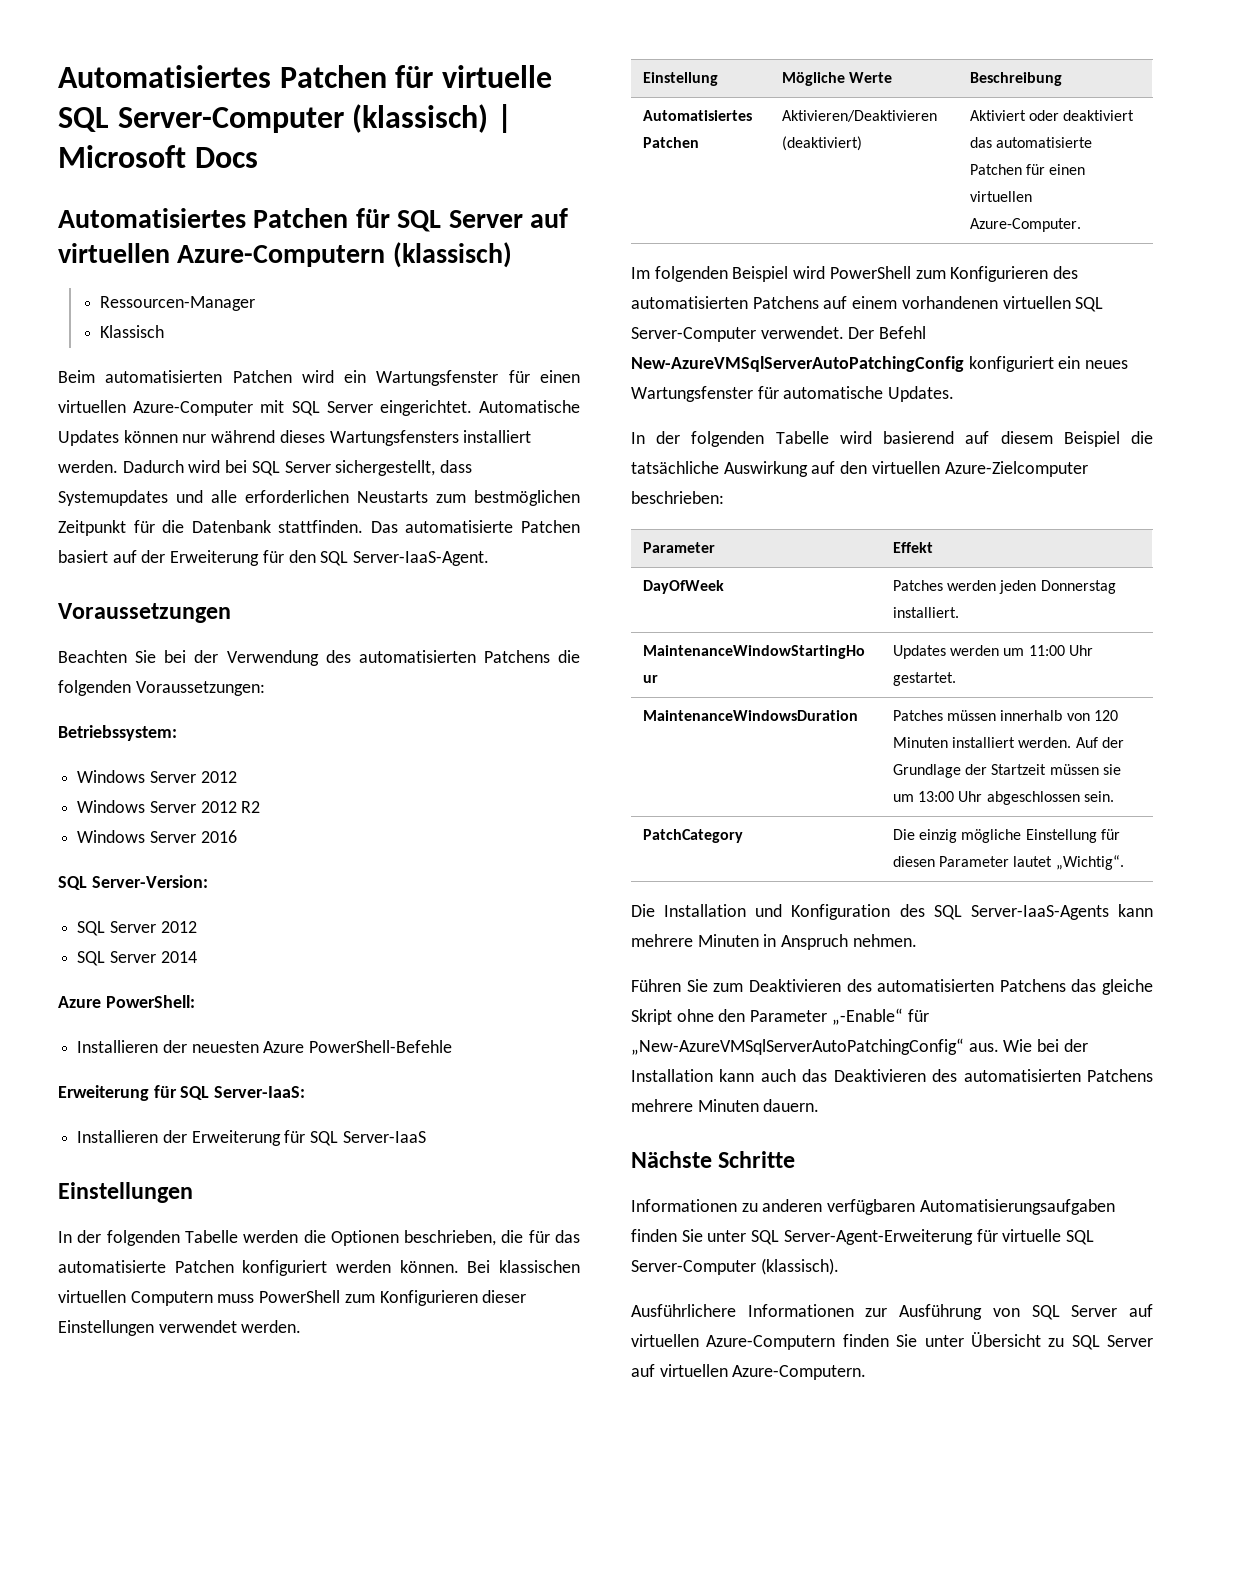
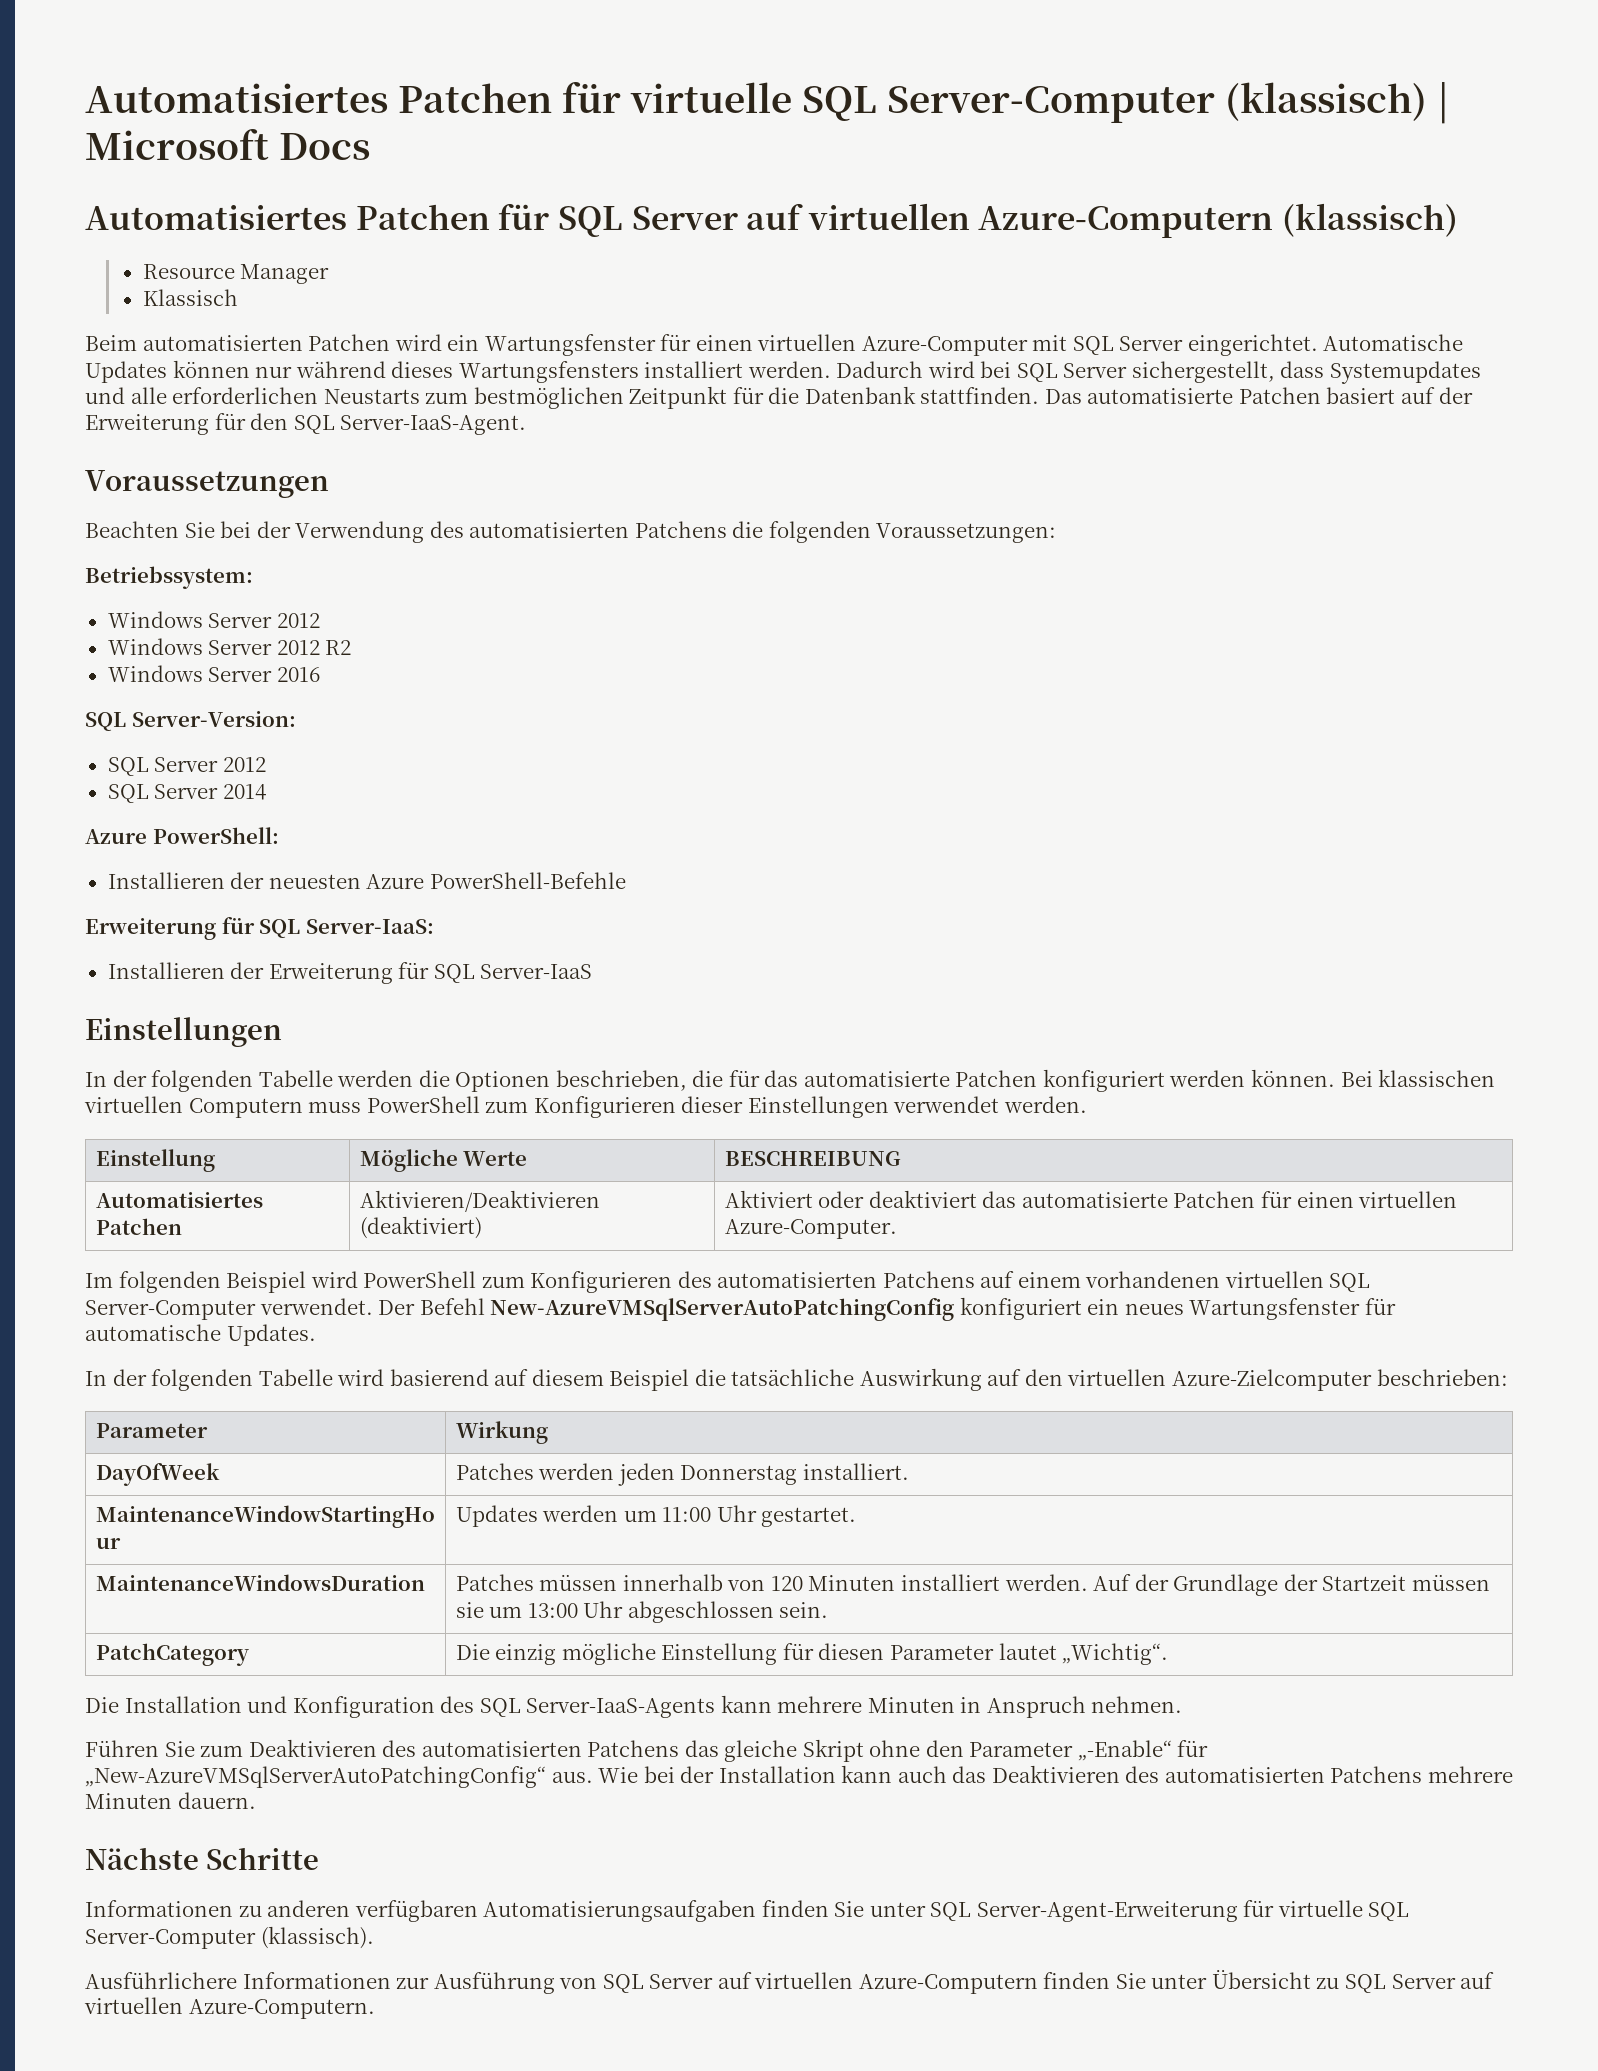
[100,296,256,311] Ressourcen-Manager -> [142,264,330,284] Resource Manager
[969,72,1062,86] Beschreibung -> [724,1151,901,1166] BESCHREIBUNG
[892,542,933,553] Effekt -> [455,1421,548,1444] Wirkung

